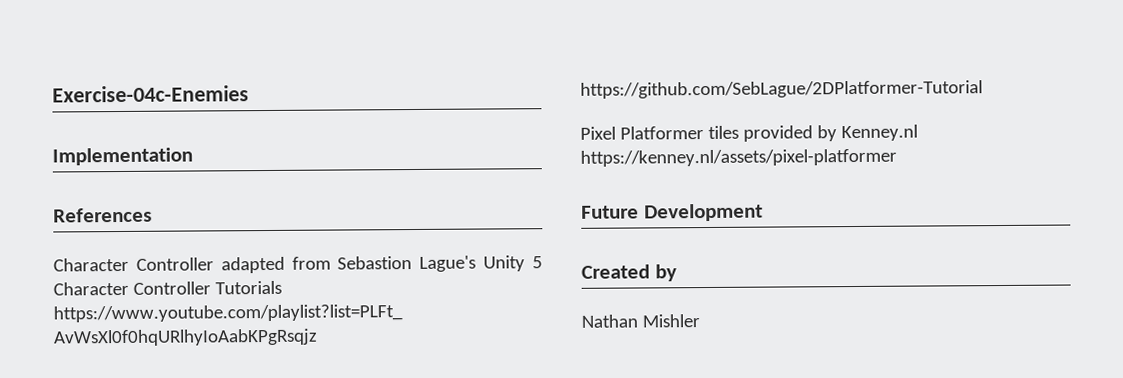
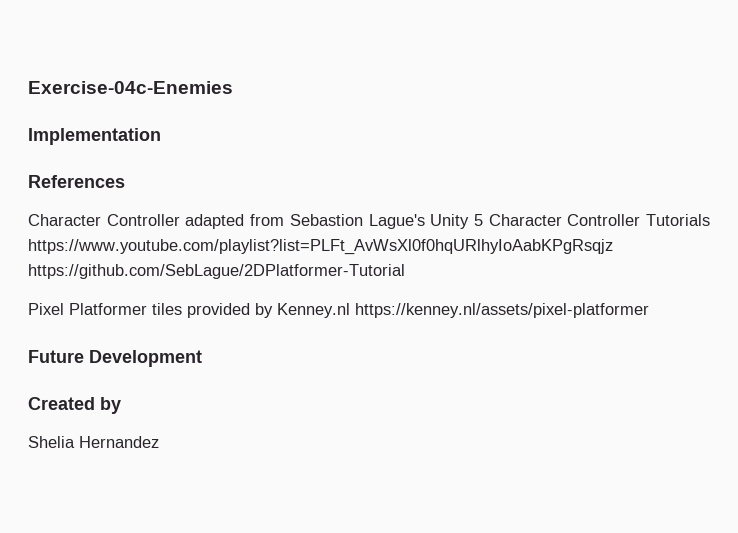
[581,314,700,328] Nathan Mishler -> [28,436,159,448] Shelia Hernandez

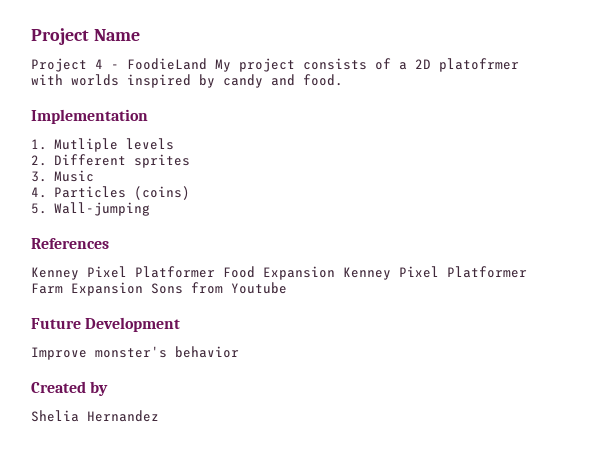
[28,81,233,94] [28,128,161,145] [28,175,125,188] [28,214,710,229] [28,239,613,255] [28,264,405,279] [28,303,649,318] Exercise-04c-Enemies // Implementation // References // Character Controller adapted from Sebastion Lague's Unity 5 Character Controller Tutorials https://www.youtube.com/playlist?list=PLFt_AvWsXl0f0hqURlhyIoAabKPgRsqjz https://github.com/SebLague/2DPlatformer-Tutorial // Pixel Platformer tiles provided by Kenney.nl https://kenney.nl/assets/pixel-platformer -> [31,28,140,45] [31,58,519,72] [31,74,343,88] [31,109,148,124] [31,138,174,152] [31,154,190,168] [31,170,94,182] [31,186,190,200] [31,202,150,216] [31,238,109,249] [31,266,527,280] [31,282,287,296] Project Name // Project 4 - FoodieLand My project consists of a 2D platofrmer with worlds inspired by candy and food. // Implementation // 1. Mutliple levels // 2. Different sprites // 3. Music // 4. Particles (coins) // 5. Wall-jumping // References // Kenney Pixel Platformer Food Expansion Kenney Pixel Platformer Farm Expansion Sons from Youtube
(202, 358) none -> [31,346,239,360] // Improve monster's behavior

